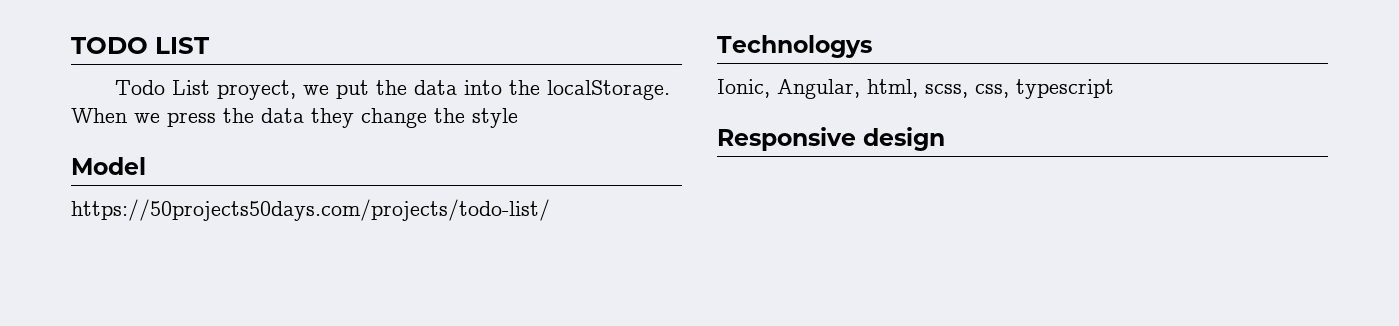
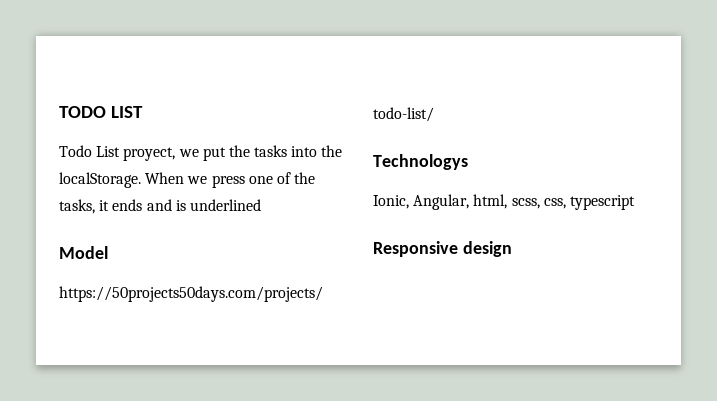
[413,80,457,95] data -> [254,145,288,157] tasks
[223,108,518,128] the data they change the style -> [248,172,316,184] [59,199,261,214] one of the tasks, it ends and is underlined

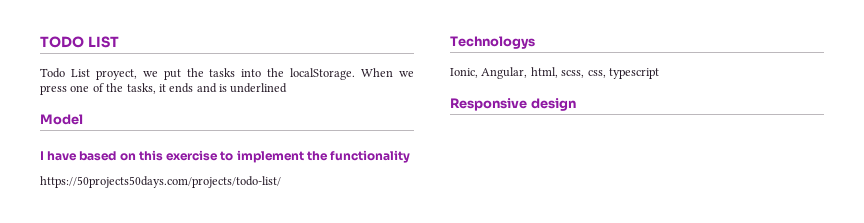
(108, 252) none -> [40,150,411,163] // I have based on this exercise to implement the functionality

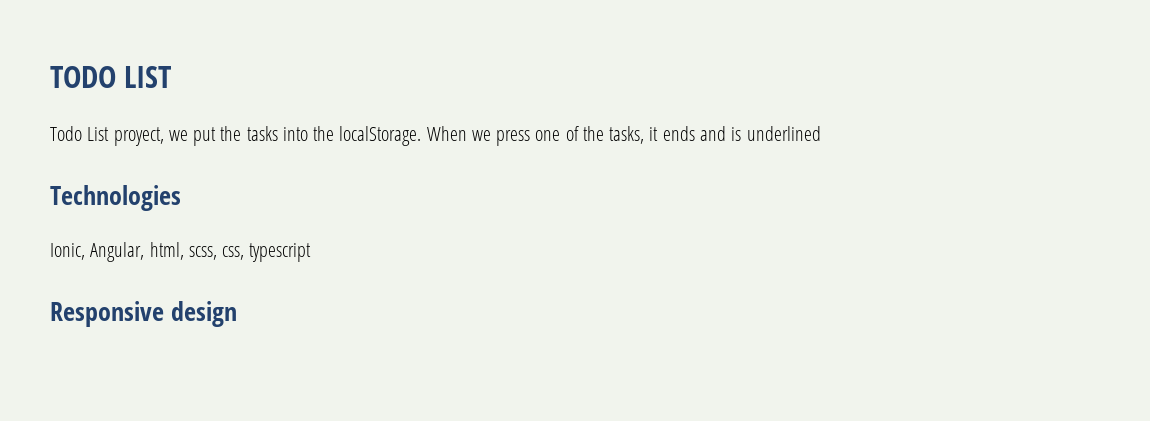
[40,114,83,125] [40,150,411,163] [40,176,281,188] [450,36,535,49] Model // I have based on this exercise to implement the functionality // https://50projects50days.com/projects/todo-list/ // Technologys -> [50,185,181,211] Technologies

